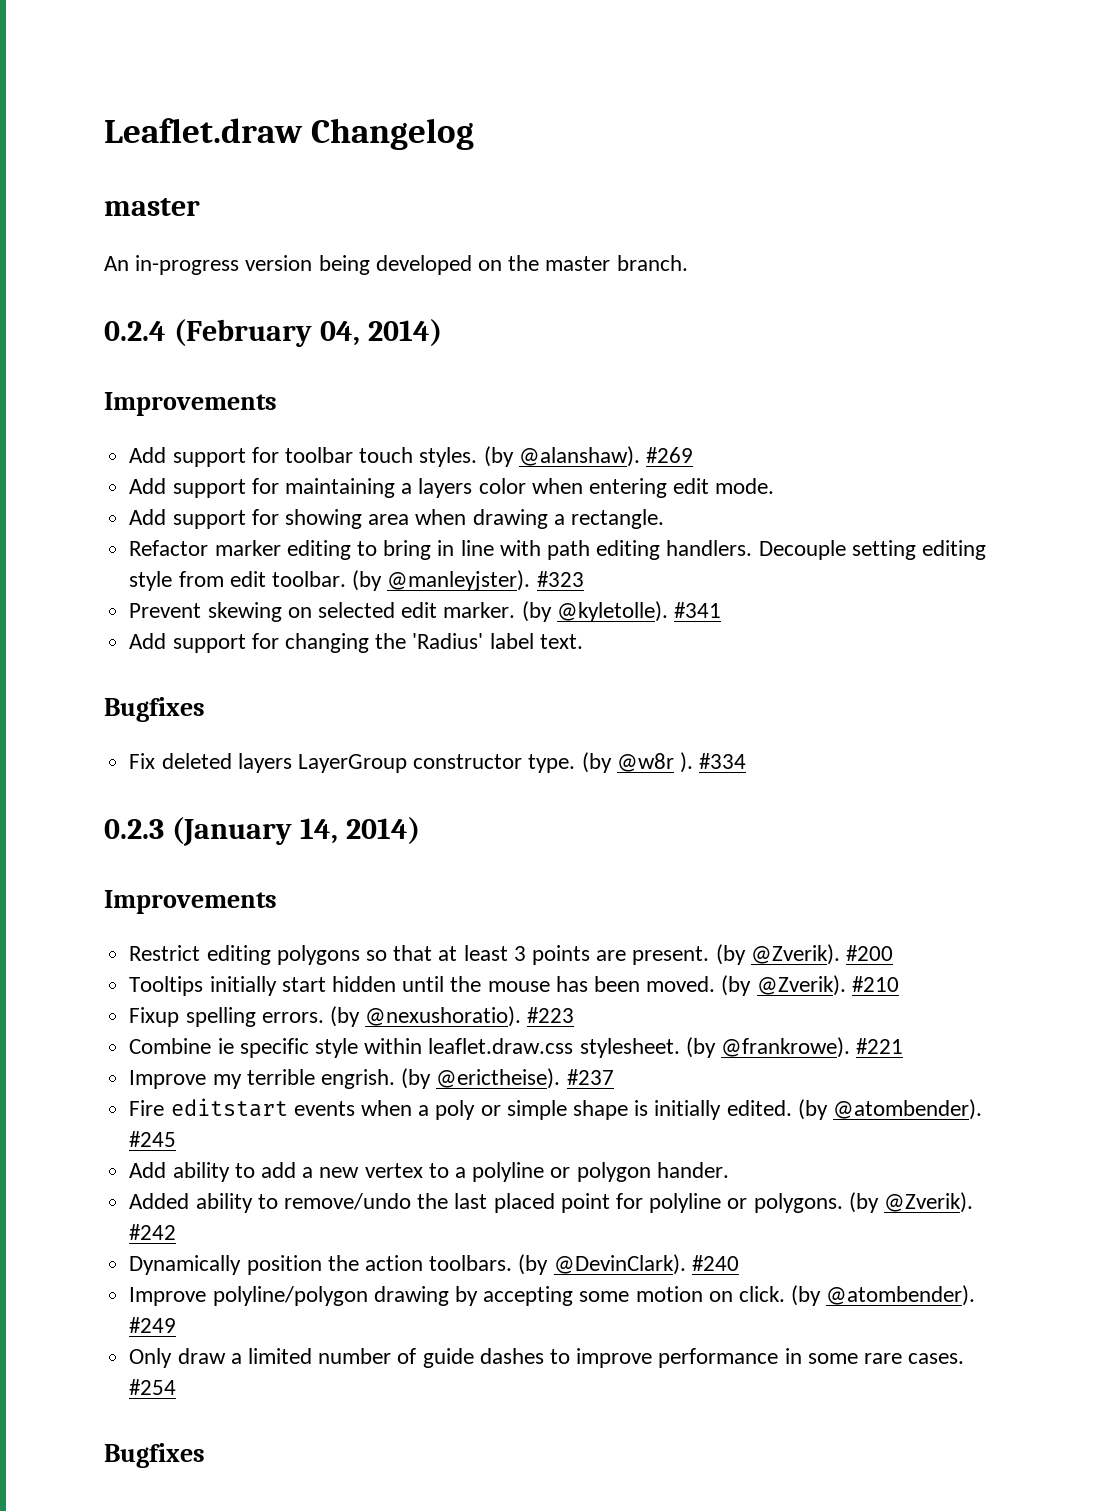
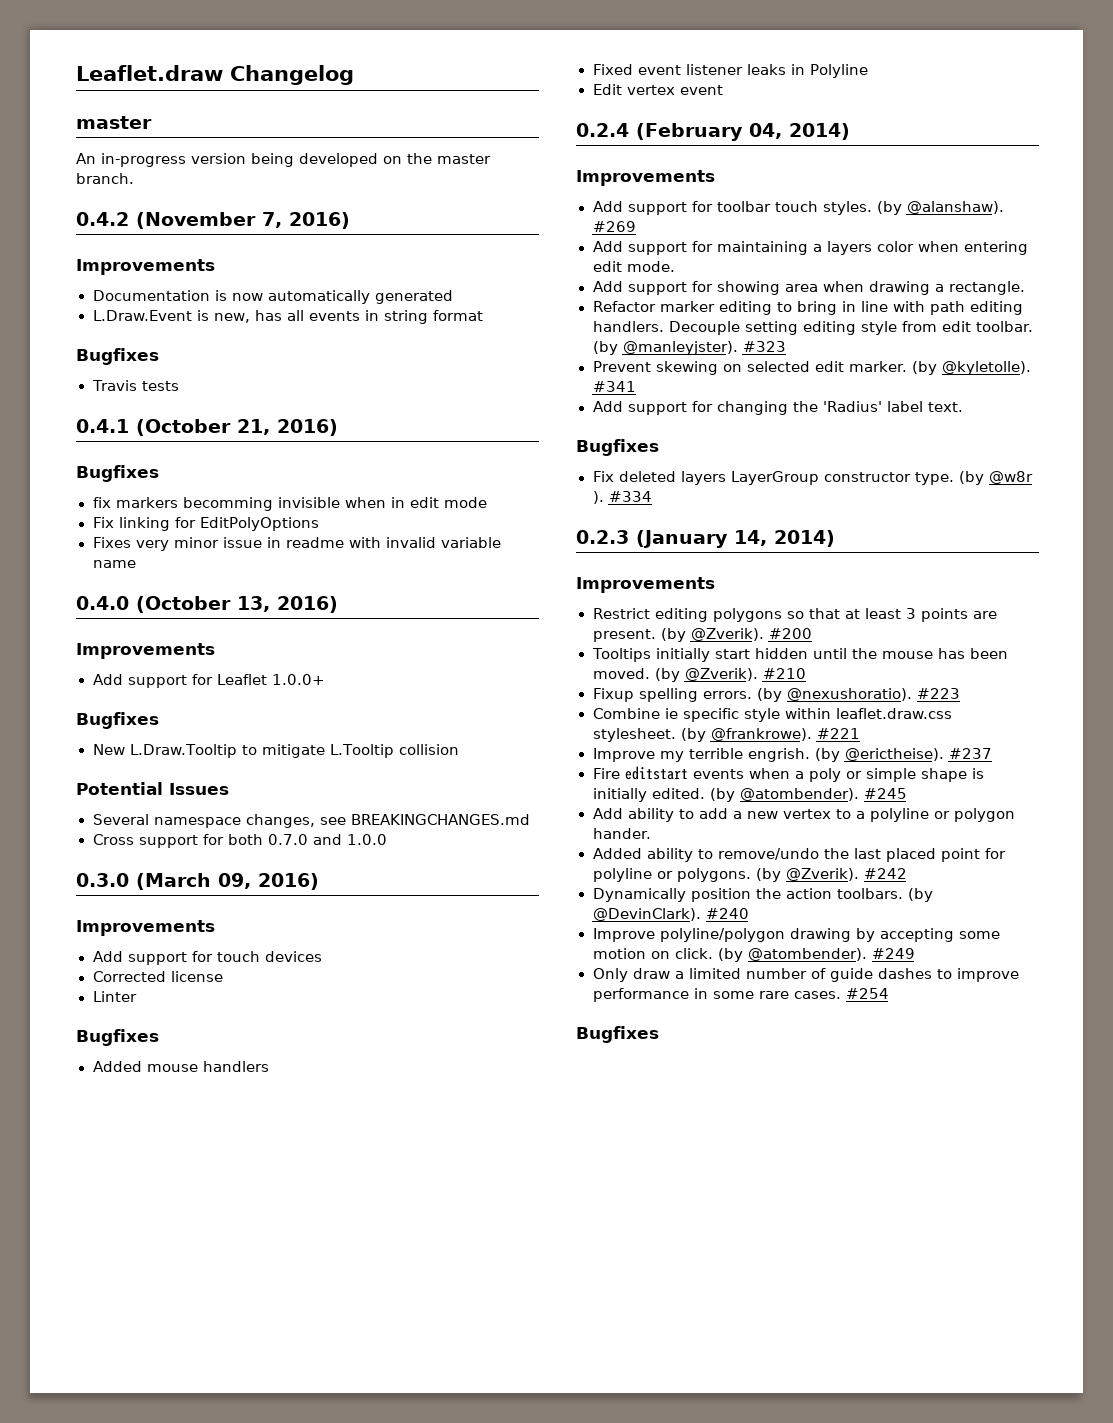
(688, 263) none -> [76,212,350,229] [76,259,215,275] [92,290,453,304] [92,310,484,324] [76,348,159,365] [91,380,180,391] [76,419,338,436] [76,465,159,482] [92,497,487,511] [92,517,320,531] [92,537,502,551] [92,560,136,568] [76,596,338,613] [76,643,215,659] [92,674,325,688] [76,712,159,729] [92,744,460,758] [76,782,229,795] [92,814,530,828] [92,834,387,848] [76,873,319,890] [76,920,215,936] [92,951,322,965] [92,971,223,982] [92,991,137,1002] [76,1029,159,1046] [92,1061,269,1072] [592,64,869,78] [592,84,723,95] // 0.4.2 (November 7, 2016) // Improvements // Documentation is now automatically generated // L.Draw.Event is new, has all events in string format // Bugfixes // Travis tests // 0.4.1 (October 21, 2016) // Bugfixes // fix markers becomming invisible when in edit mode // Fix linking for EditPolyOptions // Fixes very minor issue in readme with invalid variable name // 0.4.0 (October 13, 2016) // Improvements // Add support for Leaflet 1.0.0+ // Bugfixes // New L.Draw.Tooltip to mitigate L.Tooltip collision // Potential Issues // Several namespace changes, see BREAKINGCHANGES.md // Cross support for both 0.7.0 and 1.0.0 // 0.3.0 (March 09, 2016) // Improvements // Add support for touch devices // Corrected license // Linter // Bugfixes // Added mouse handlers // Fixed event listener leaks in Polyline // Edit vertex event

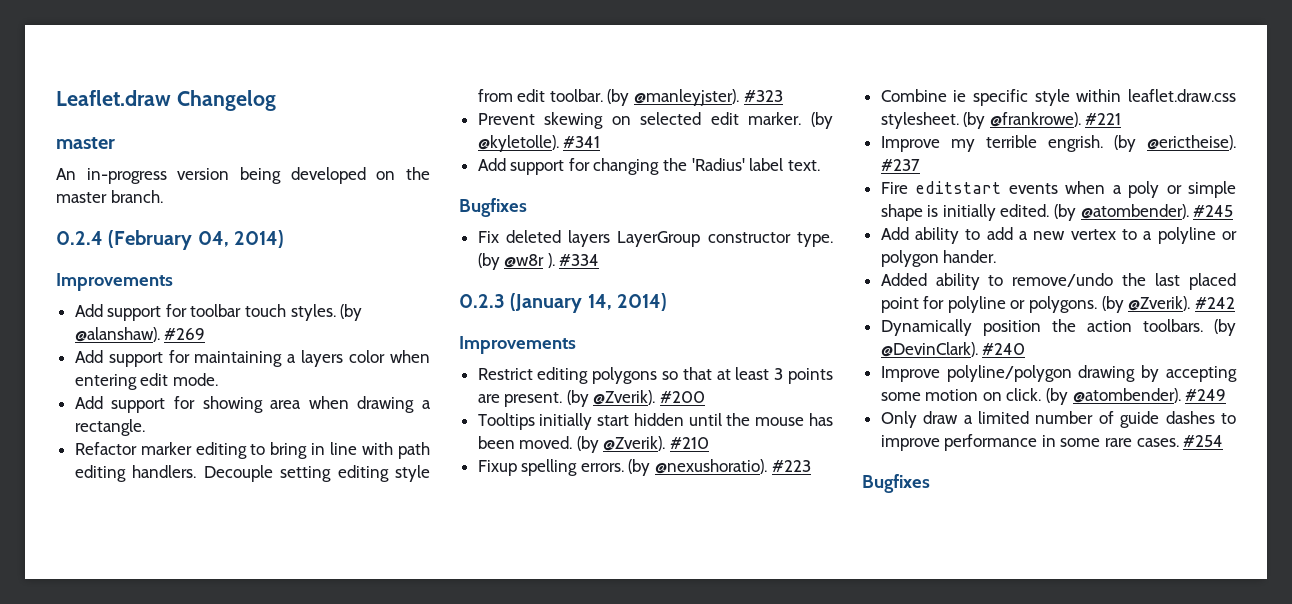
[76,212,350,229] [76,259,215,275] [92,290,453,304] [92,310,484,324] [76,348,159,365] [91,380,180,391] [76,419,338,436] [76,465,159,482] [92,497,487,511] [92,517,320,531] [92,537,502,551] [92,560,136,568] [76,596,338,613] [76,643,215,659] [92,674,325,688] [76,712,159,729] [92,744,460,758] [76,782,229,795] [92,814,530,828] [92,834,387,848] [76,873,319,890] [76,920,215,936] [92,951,322,965] [92,971,223,982] [92,991,137,1002] [76,1029,159,1046] [92,1061,269,1072] [592,64,869,78] [592,84,723,95] // 0.4.2 (November 7, 2016) // Improvements // Documentation is now automatically generated // L.Draw.Event is new, has all events in string format // Bugfixes // Travis tests // 0.4.1 (October 21, 2016) // Bugfixes // fix markers becomming invisible when in edit mode // Fix linking for EditPolyOptions // Fixes very minor issue in readme with invalid variable name // 0.4.0 (October 13, 2016) // Improvements // Add support for Leaflet 1.0.0+ // Bugfixes // New L.Draw.Tooltip to mitigate L.Tooltip collision // Potential Issues // Several namespace changes, see BREAKINGCHANGES.md // Cross support for both 0.7.0 and 1.0.0 // 0.3.0 (March 09, 2016) // Improvements // Add support for touch devices // Corrected license // Linter // Bugfixes // Added mouse handlers // Fixed event listener leaks in Polyline // Edit vertex event -> (163, 196) none

